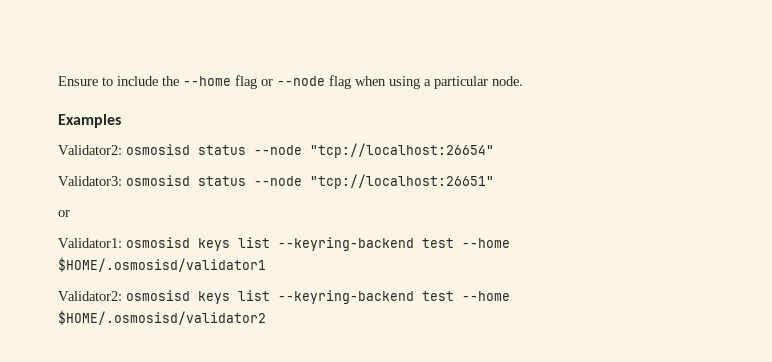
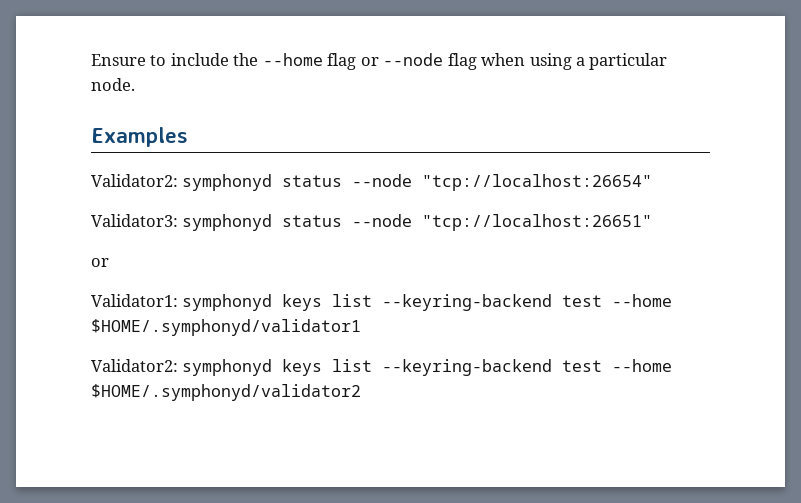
[126,144,190,155] osmosisd -> [182,174,273,191] symphonyd
[126,175,190,186] osmosisd -> [182,214,273,231] symphonyd
[126,237,510,251] [58,257,266,272] [58,290,510,304] [58,310,266,325] osmosisd keys list --keyring-backend test --home $HOME/.osmosisd/validator1 // Validator2: osmosisd keys list --keyring-backend test --home $HOME/.osmosisd/validator2 -> [182,294,673,311] [91,319,361,336] [91,359,673,376] [91,384,361,401] symphonyd keys list --keyring-backend test --home $HOME/.symphonyd/validator1 // Validator2: symphonyd keys list --keyring-backend test --home $HOME/.symphonyd/validator2

